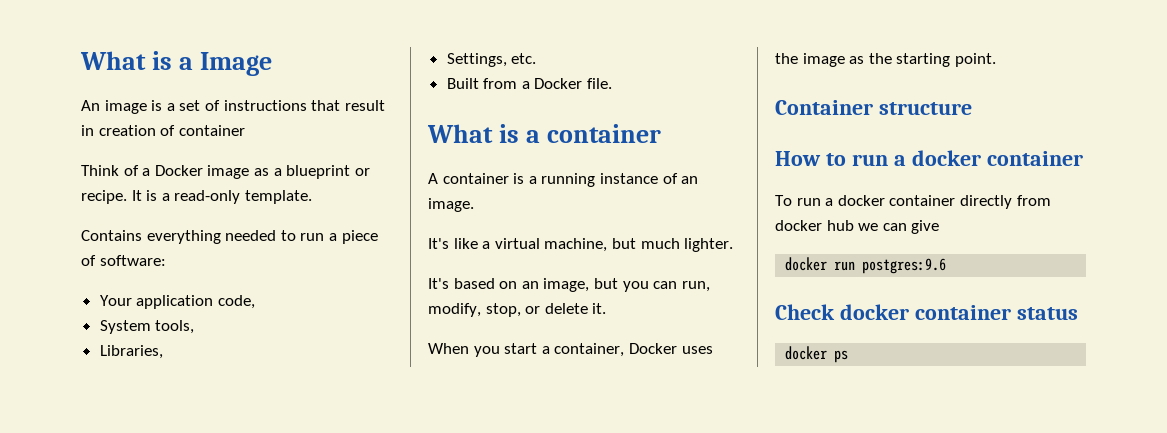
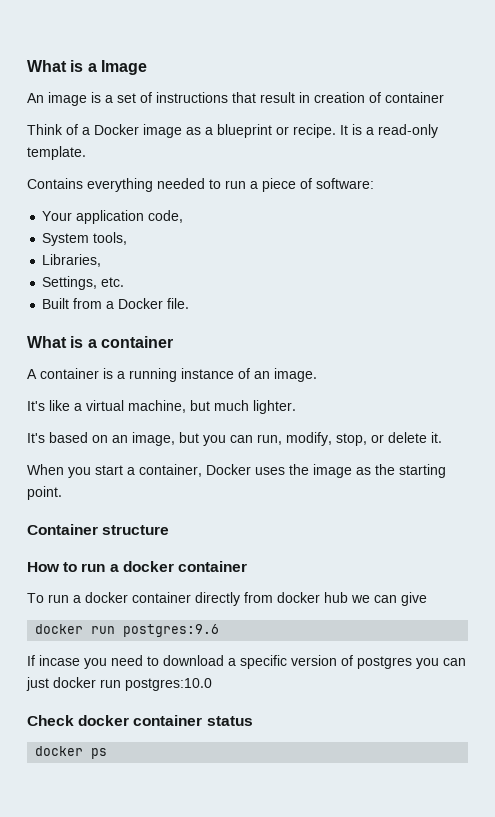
(947, 266) none -> [27,655,466,669] [26,677,212,691] // If incase you need to download a specific version of postgres you can just docker run postgres:10.0

